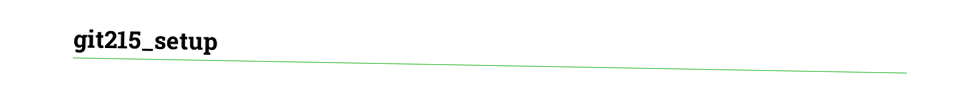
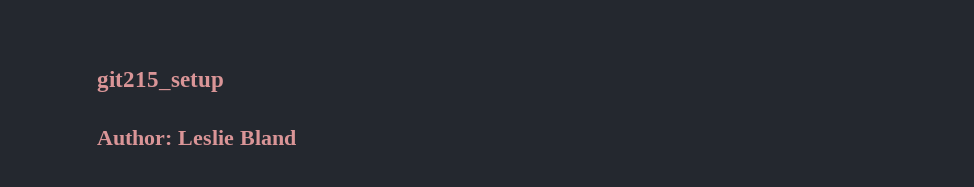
(219, 42) none -> [97,130,296,145] // Author: Leslie Bland

